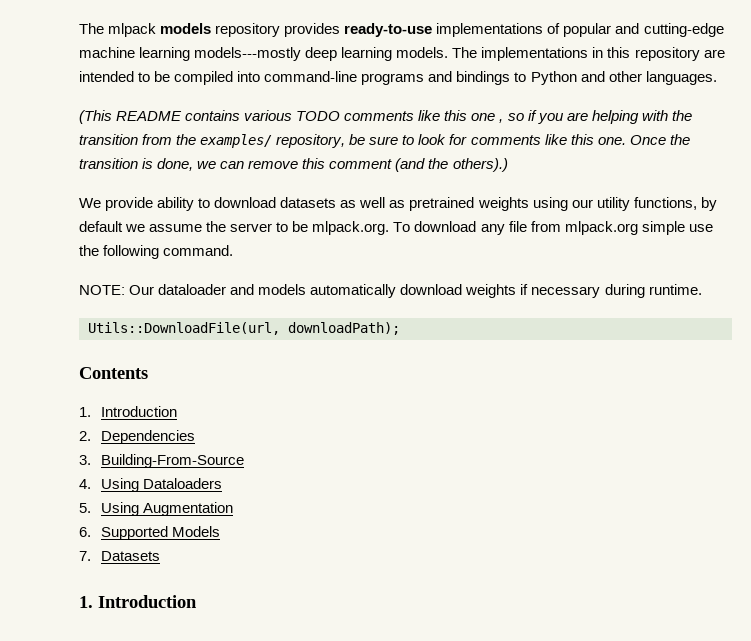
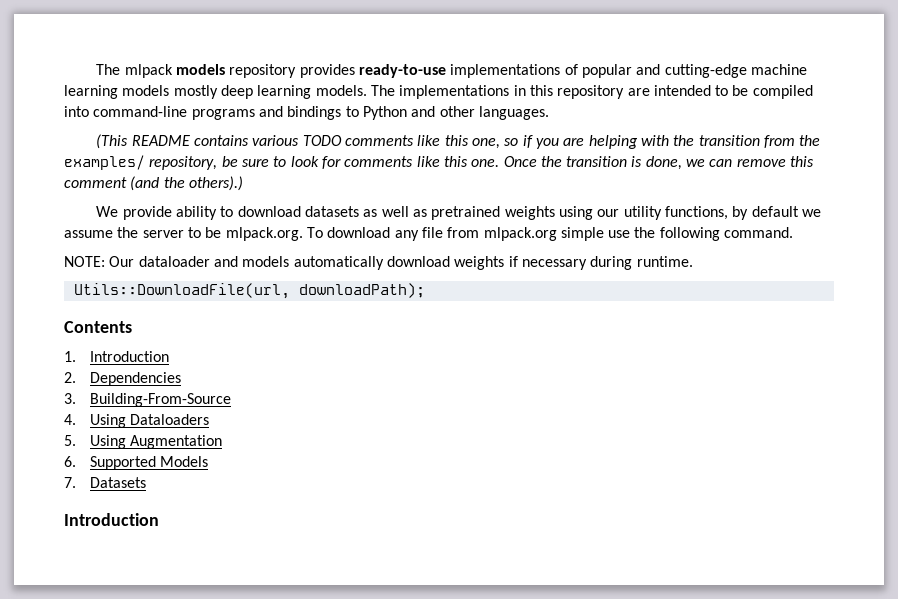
[194,47,302,61] models---mostly -> [122,85,218,99] models mostly
[471,113,504,123] one , -> [472,138,501,149] one,
[79,596,93,608] 1. -> (146, 482) none

